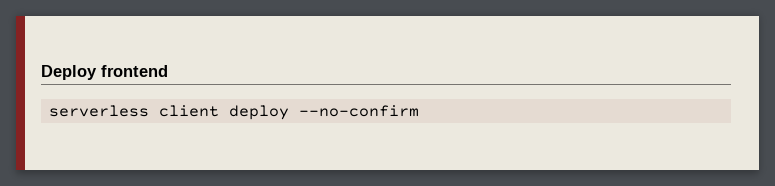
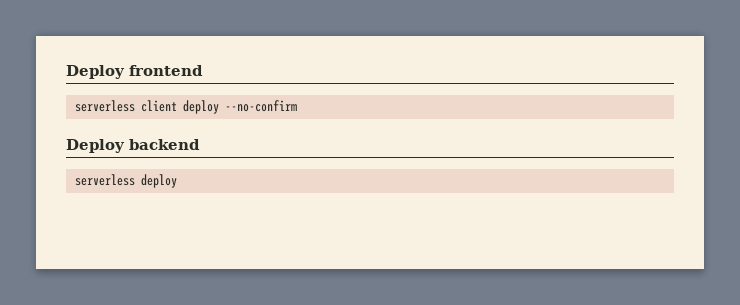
(420, 111) none -> [66,139,200,153] [75,174,178,188] // Deploy backend // serverless deploy

